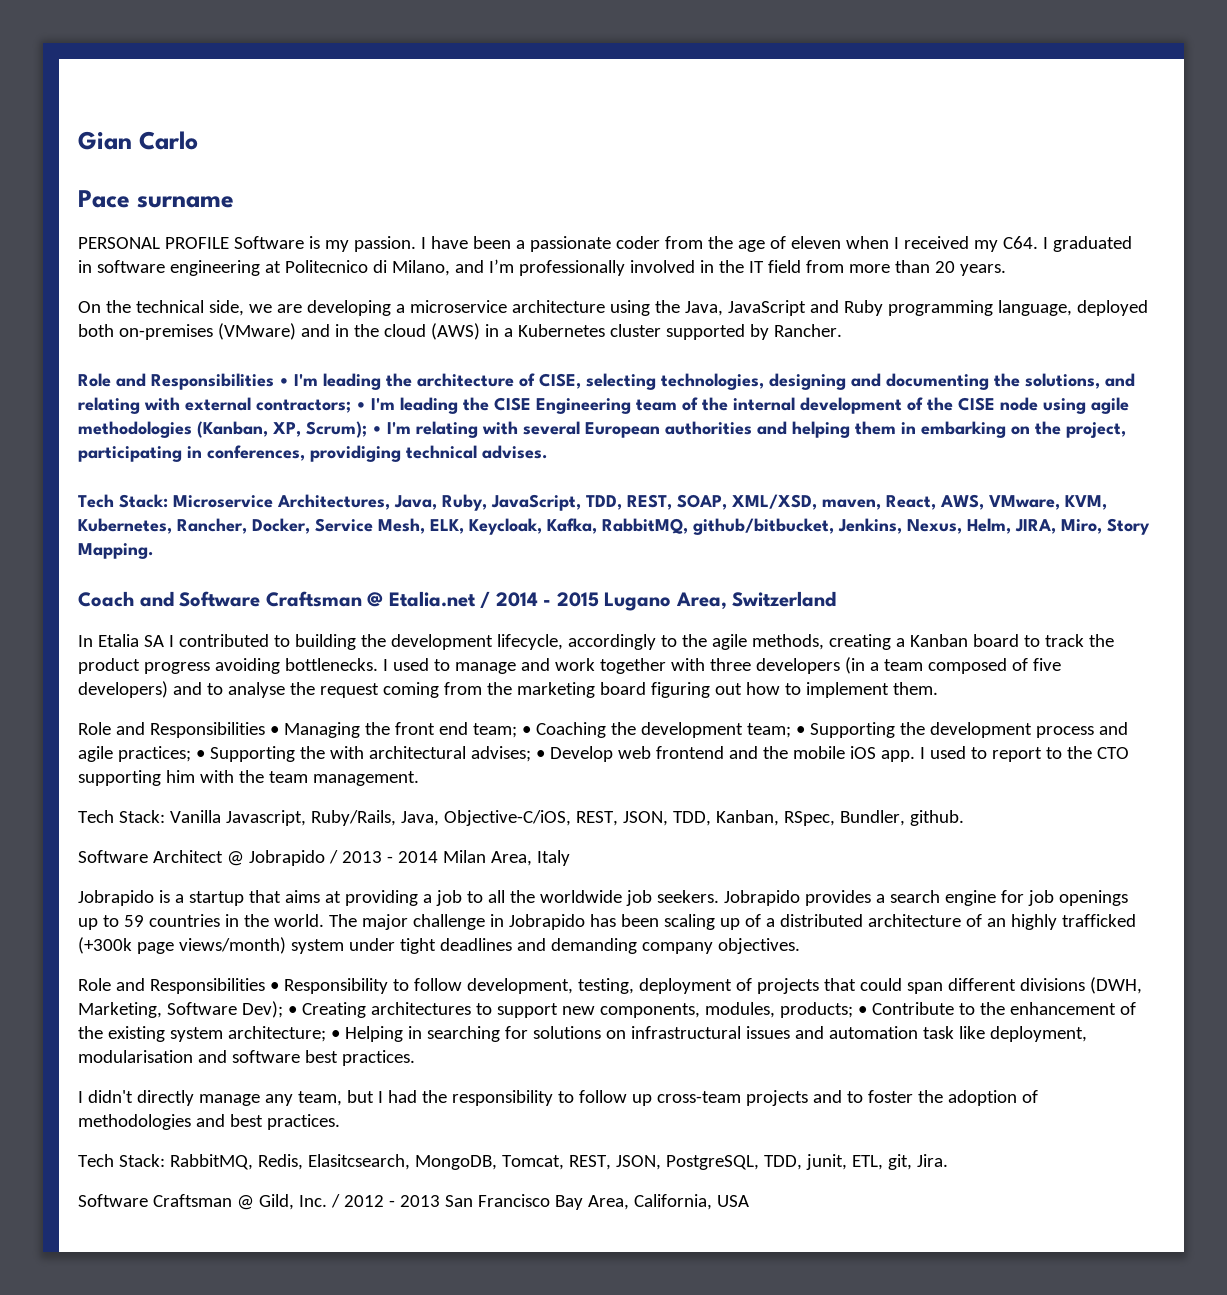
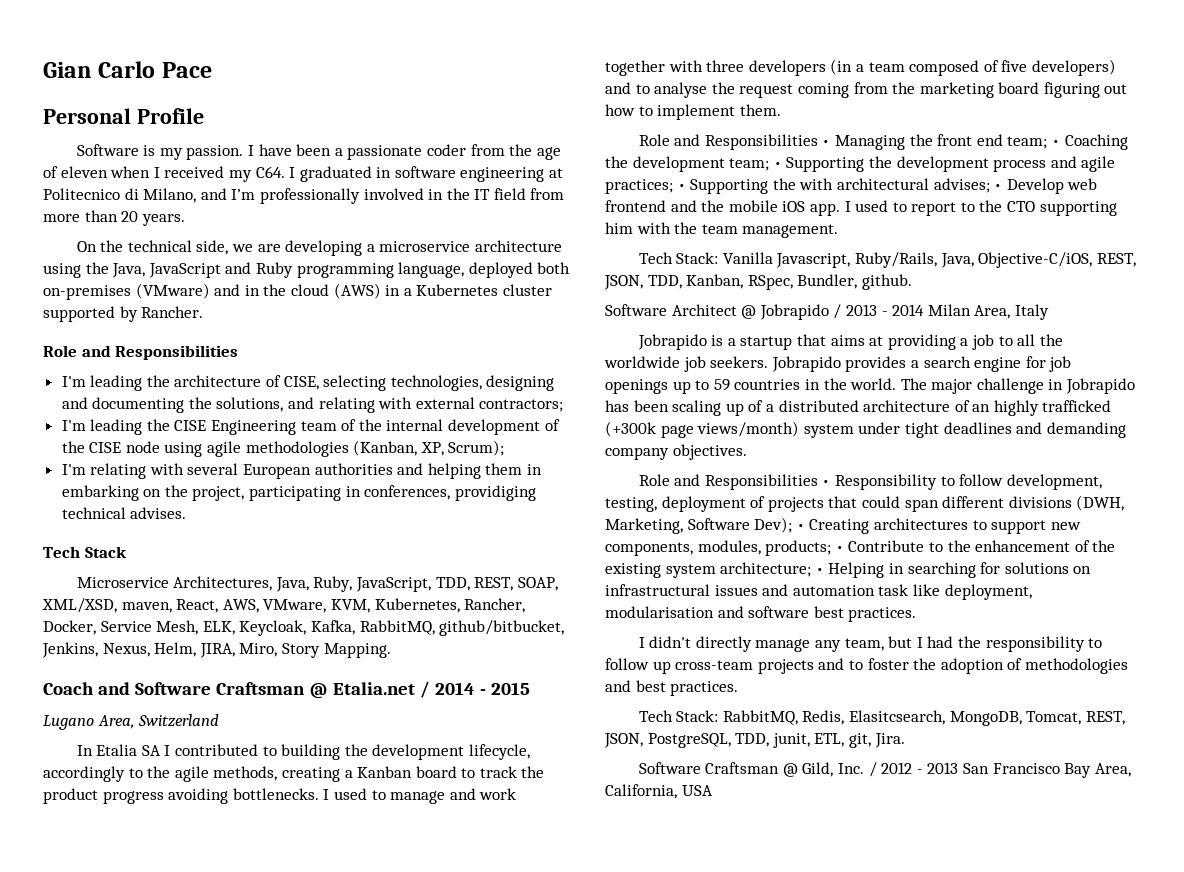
[78,190,234,208] [78,237,229,249] // Pace surname // PERSONAL PROFILE -> [161,62,212,78] [43,108,204,124] Pace // Personal Profile //
[279,378,289,386] • -> (239, 352) //
[356,402,366,410] • -> (564, 405) //
[372,426,382,434] • -> (505, 448) //
[119,494,168,508] Stack: -> [84,546,127,558] Stack //
(599, 599) none -> (531, 688) //

